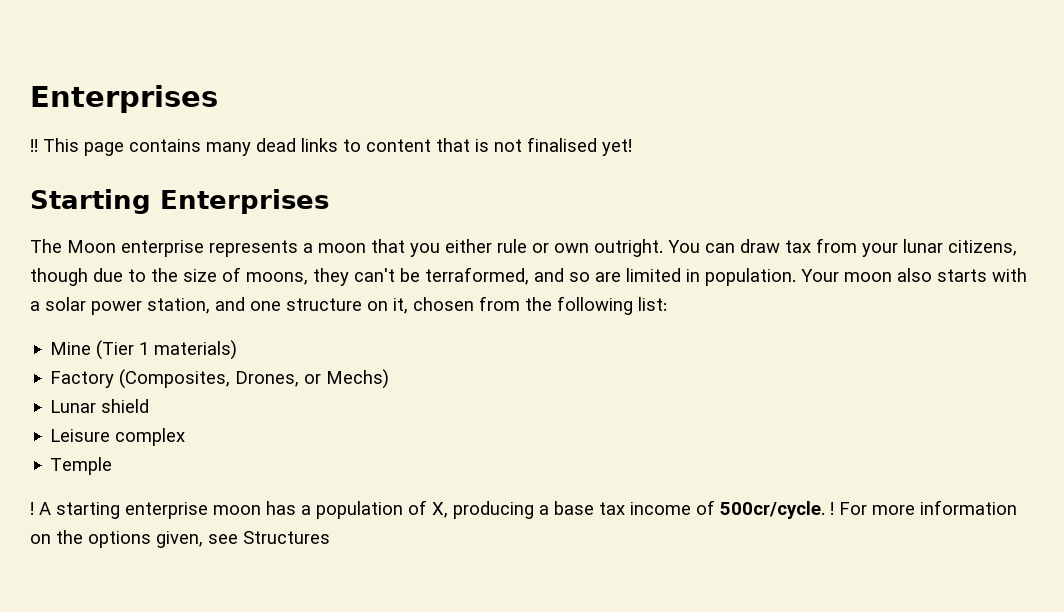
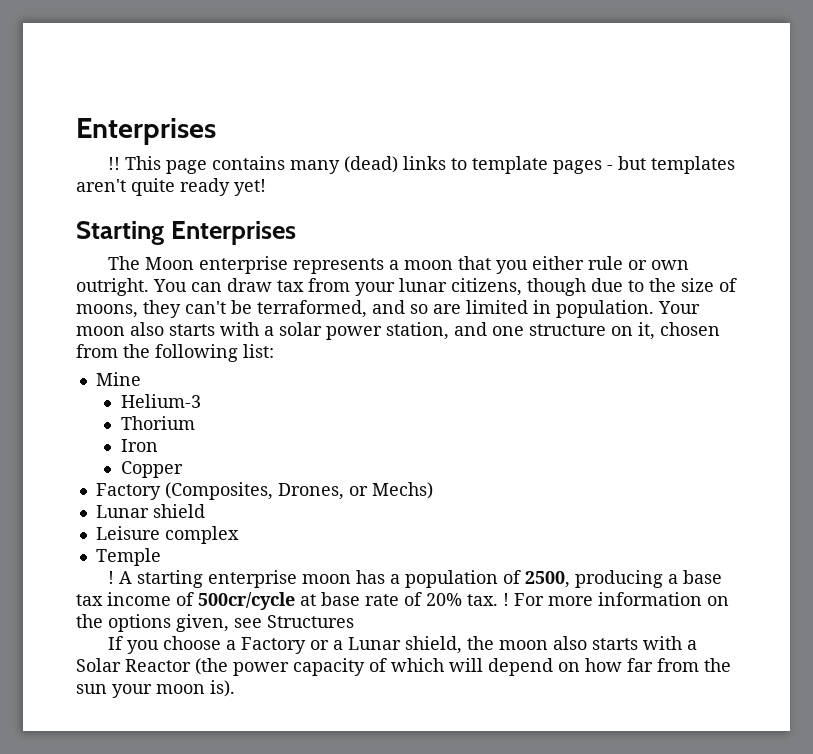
[256,138,296,152] dead -> [343,156,398,173] (dead)
[366,137,597,152] content that is not finalised -> [471,156,735,174] [76,178,230,196] template pages - but templates aren't quite ready
[96,340,238,360] (Tier 1 materials) -> [120,394,201,408] [120,416,195,430] [120,439,158,452] [120,461,183,478] // Helium-3 // Thorium // Iron // Copper
[432,502,448,518] X, -> [524,571,570,588] 2500,
[720,501,825,519] 500cr/cycle. -> [198,592,498,610] 500cr/cycle at base rate of 20% tax.
(330, 537) none -> [107,636,697,654] [76,658,731,676] [76,680,235,698] // If you choose a Factory or a Lunar shield, the moon also starts with a Solar Reactor (the power capacity of which will depend on how far from the sun your moon is).

